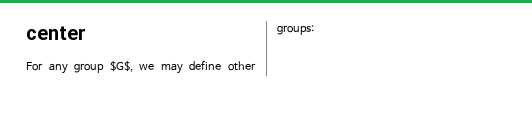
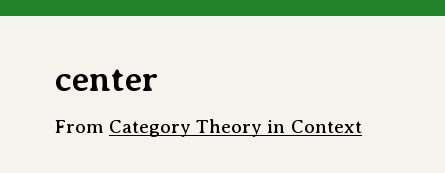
[26,60,256,74] [277,25,314,35] For any group $G$, we may define other groups: -> [55,119,362,137] From Category Theory in Context

